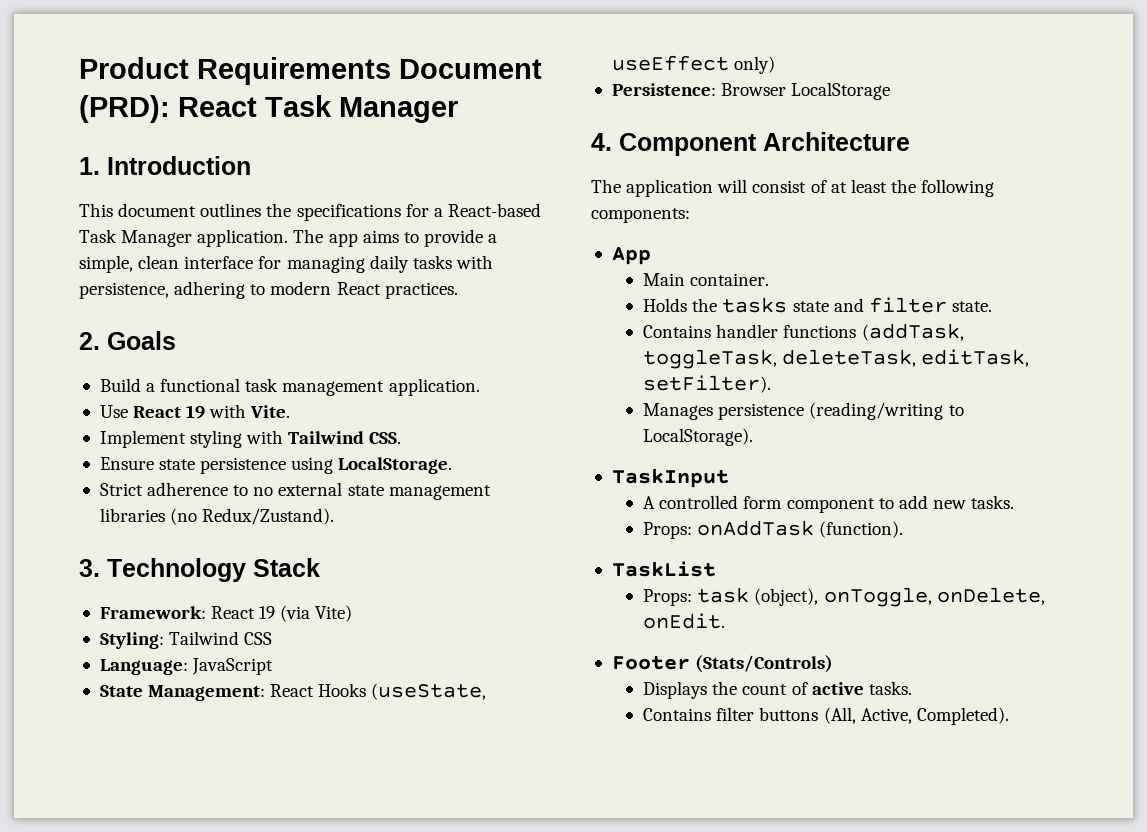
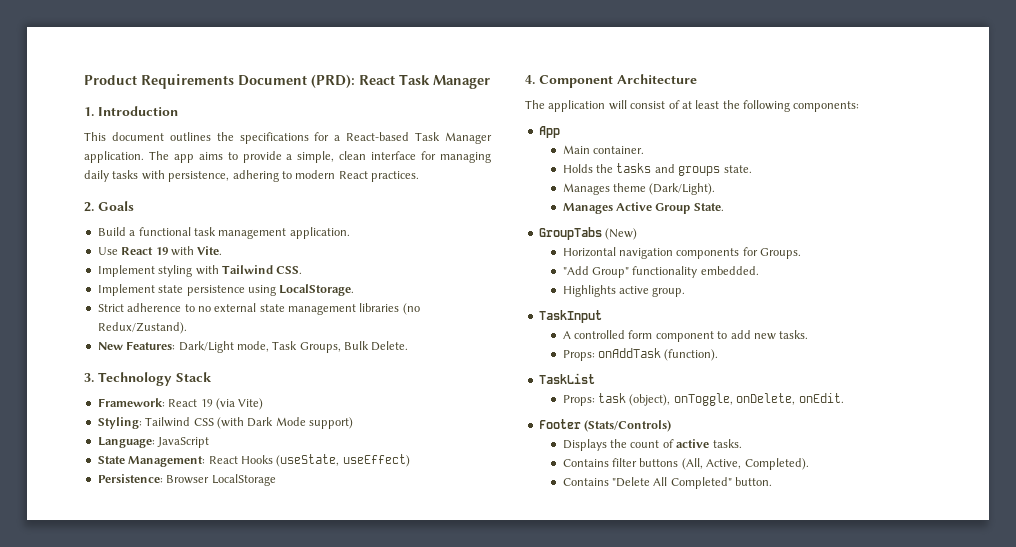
[99,457,154,470] Ensure -> [97,284,155,296] Implement
(335, 516) none -> [97,341,409,353] // New Features: Dark/Light mode, Task Groups, Bulk Delete.
(273, 638) none -> [216,417,353,429] (with Dark Mode support)
[611,55,776,74] useEffect only) -> [342,454,410,467] useEffect)
[792,297,992,313] [643,323,964,341] [643,349,1030,369] [643,375,772,393] [643,402,964,420] [643,428,754,446] state and filter state. // Contains handler functions (addTask, toggleTask, deleteTask, editTask, setFilter). // Manages persistence (reading/writing to LocalStorage). -> [654,164,752,176] [562,183,716,195] [562,202,724,214] [538,227,638,240] [562,247,802,259] [562,266,759,278] [562,285,686,297] and groups state. // Manages theme (Dark/Light). // Manages Active Group State. // GroupTabs (New) // Horizontal navigation components for Groups. // "Add Group" functionality embedded. // Highlights active group.
(1009, 716) none -> [562,477,773,489] // Contains "Delete All Completed" button.

